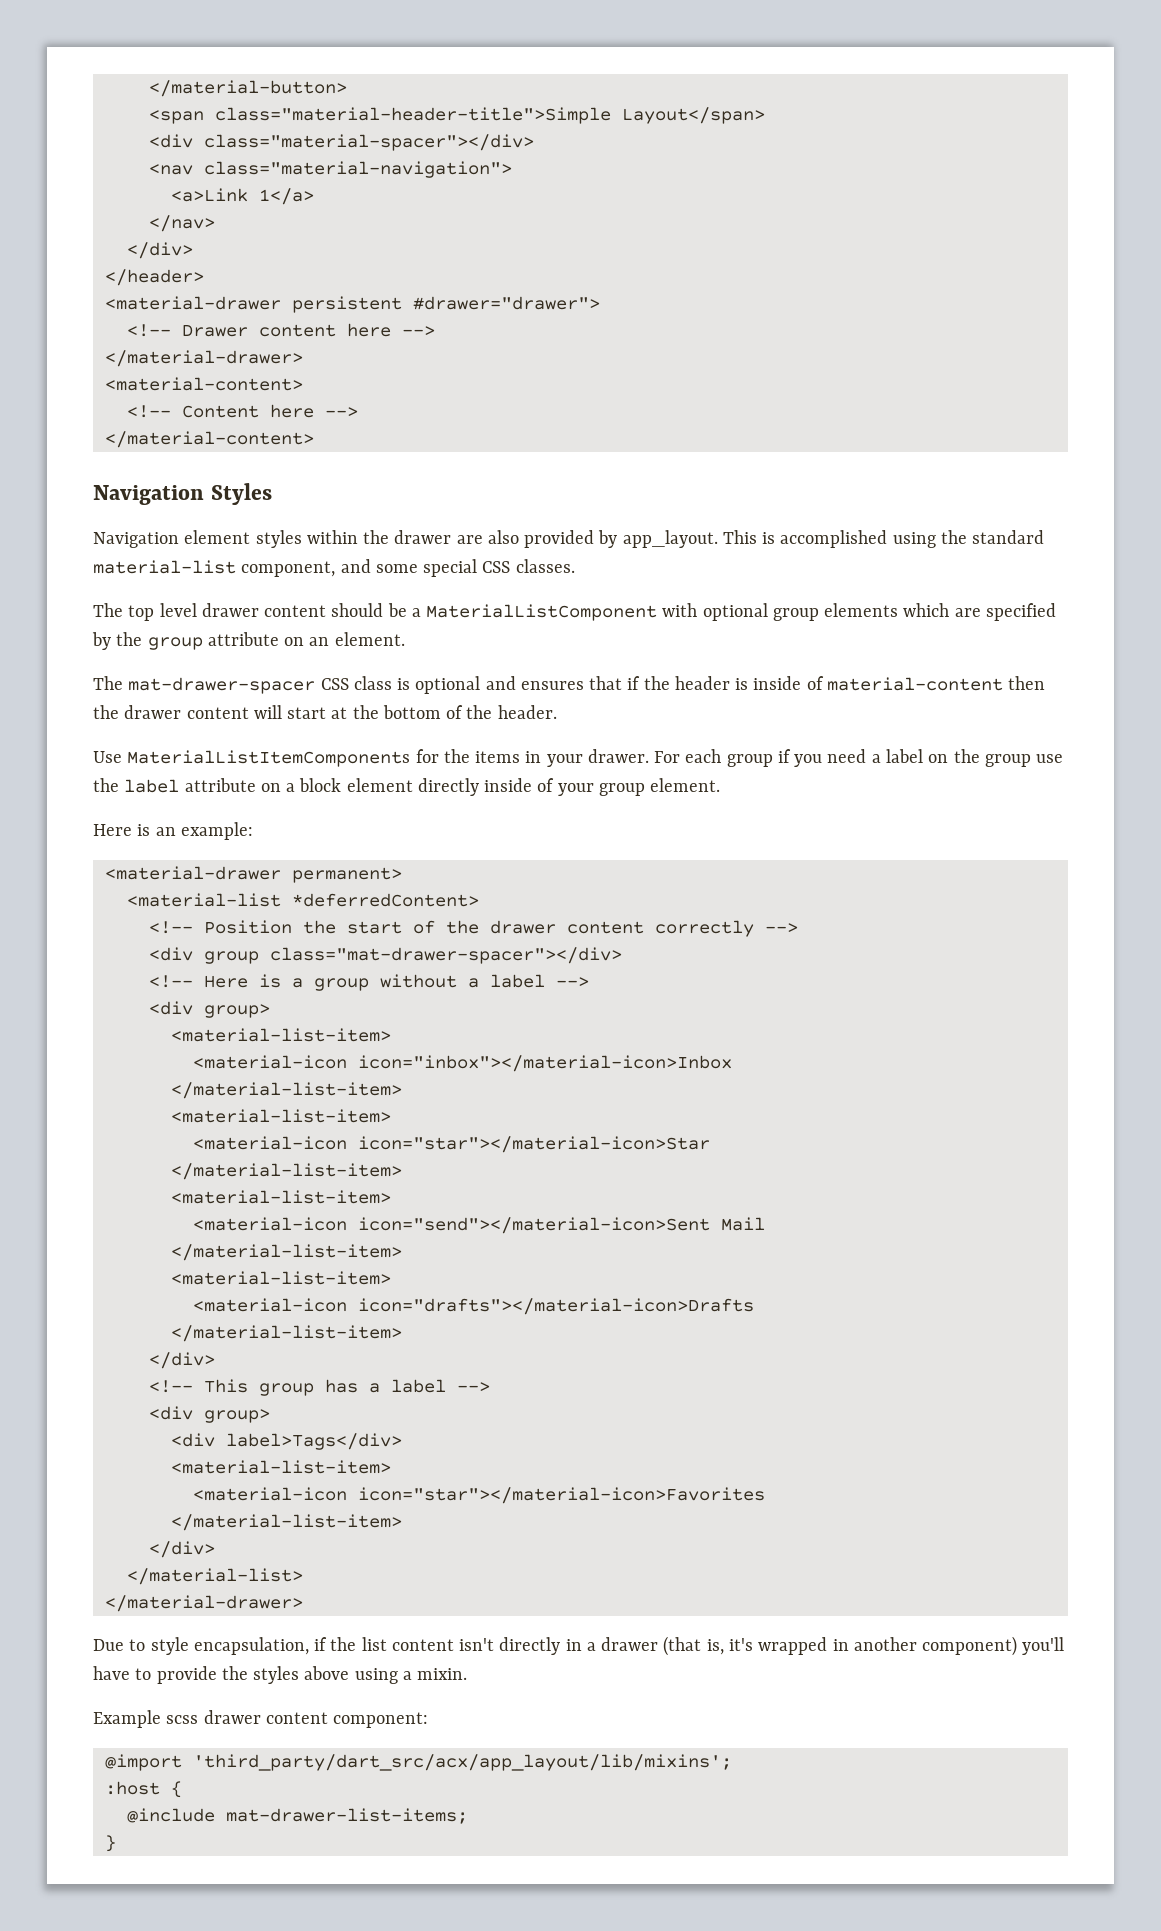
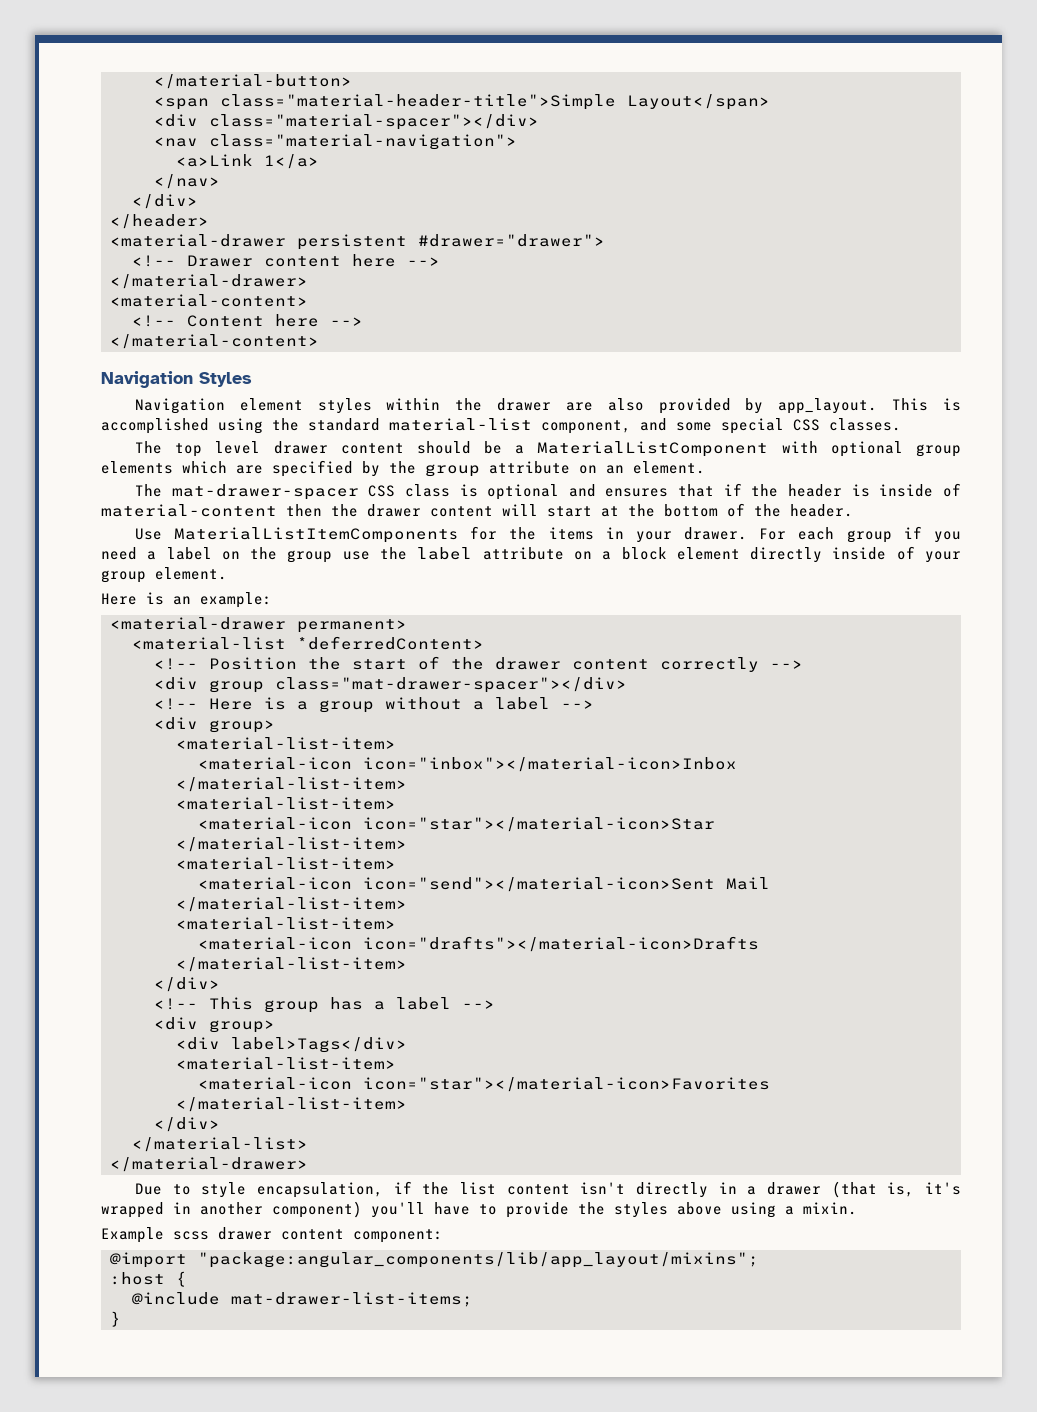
[192,1754,732,1771] 'third_party/dart_src/acx/app_layout/lib/mixins'; -> [198,1252,759,1268] "package:angular_components/lib/app_layout/mixins";

